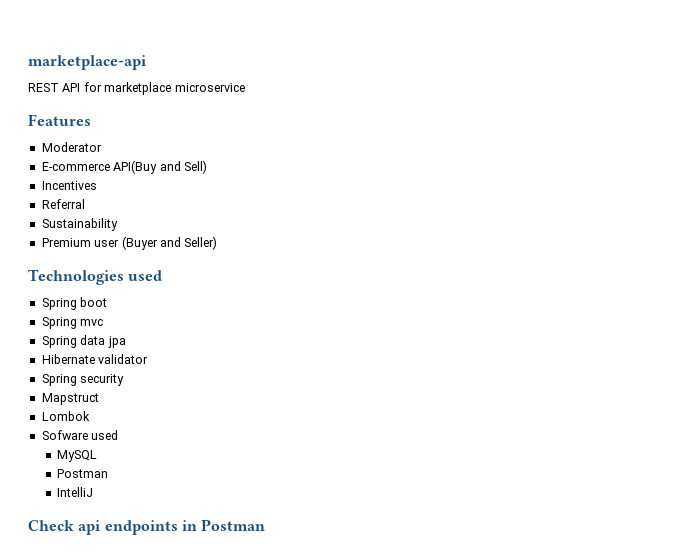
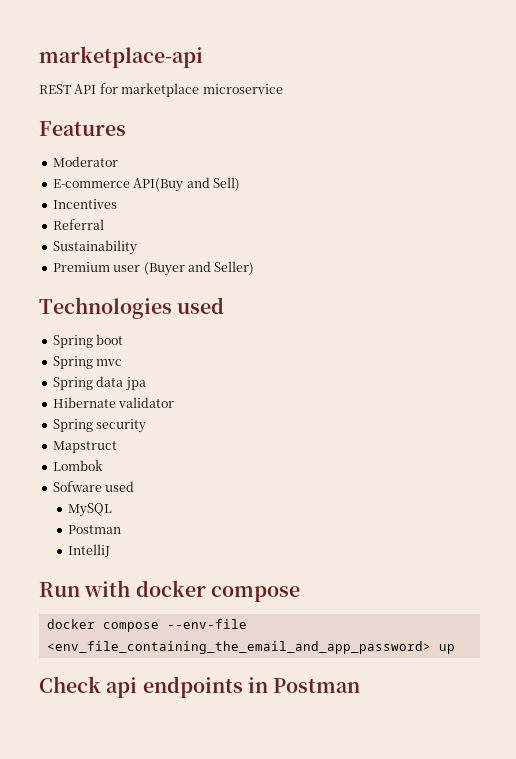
(94, 492) none -> [39,580,300,602] [46,619,247,632] [46,641,455,654] // Run with docker compose // docker compose --env-file <env_file_containing_the_email_and_app_password> up

